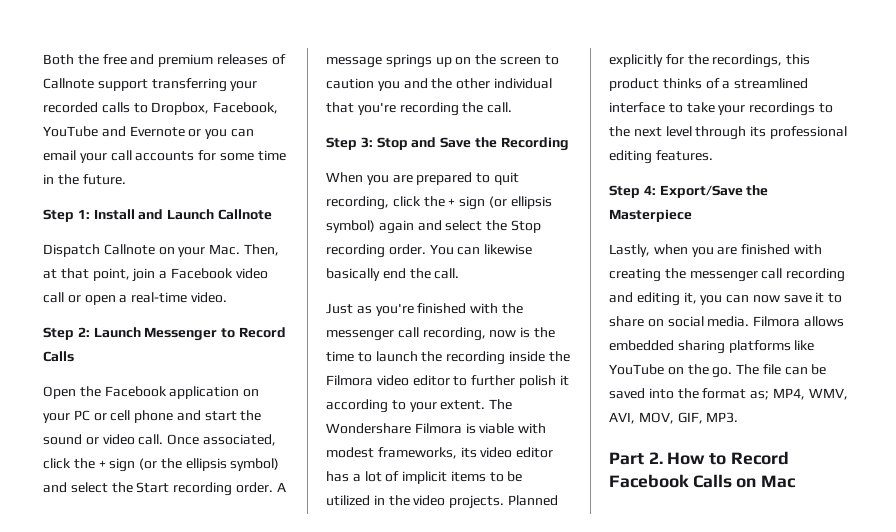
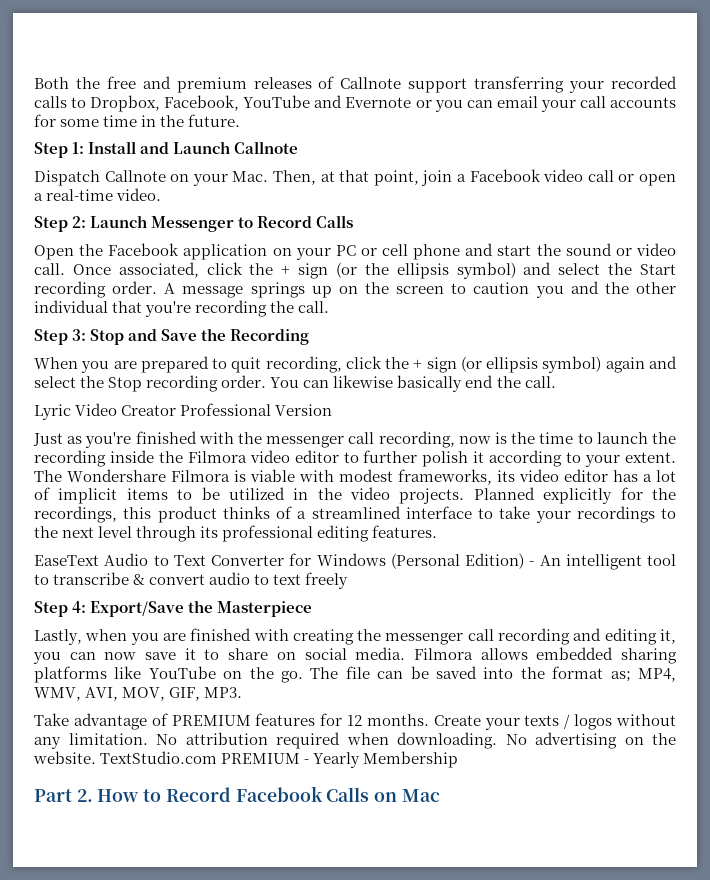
(460, 273) none -> [34,403,333,420] // Lyric Video Creator Professional Version
(713, 155) none -> [34,553,676,570] [34,572,349,589] // EaseText Audio to Text Converter for Windows (Personal Edition) - An intelligent tool to transcribe & convert audio to text freely
(739, 417) none -> [34,713,676,730] [34,732,676,749] [33,751,459,768] // Take advantage of PREMIUM features for 12 months. Create your texts / logos without any limitation. No attribution required when downloading. No advertising on the website. TextStudio.com PREMIUM - Yearly Membership

